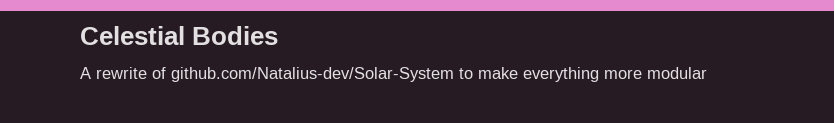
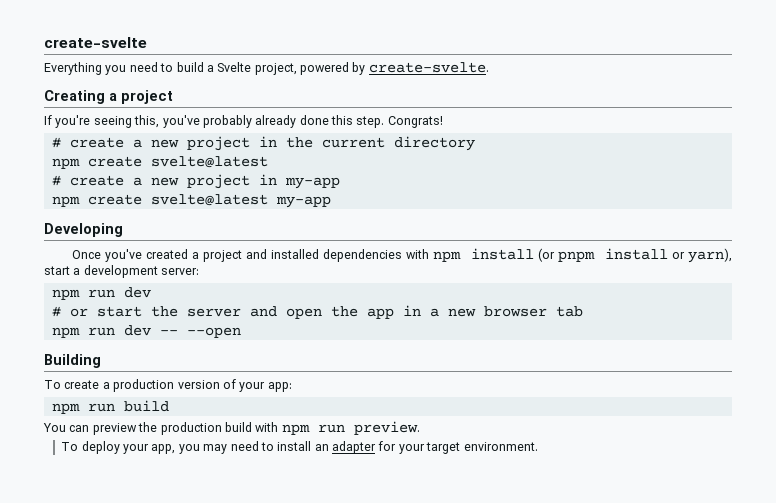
[80,26,279,45] [80,67,707,82] Celestial Bodies // A rewrite of github.com/Natalius-dev/Solar-System to make everything more modular -> [44,37,147,48] [44,62,489,75] [44,90,173,104] [44,115,443,128] [51,136,475,151] [51,156,268,169] [51,174,340,189] [51,194,331,208] [44,223,123,237] [71,248,732,263] [44,265,200,278] [51,287,151,300] [51,305,583,319] [51,325,241,338] [44,354,101,368] [44,379,292,392] [51,400,169,414] [43,421,420,435] [61,441,538,454] create-svelte // Everything you need to build a Svelte project, powered by create-svelte. // Creating a project // If you're seeing this, you've probably already done this step. Congrats! // # create a new project in the current directory // npm create svelte@latest // # create a new project in my-app // npm create svelte@latest my-app // Developing // Once you've created a project and installed dependencies with npm install (or pnpm install or yarn), start a development server: // npm run dev // # or start the server and open the app in a new browser tab // npm run dev -- --open // Building // To create a production version of your app: // npm run build // You can preview the production build with npm run preview. // To deploy your app, you may need to install an adapter for your target environment.

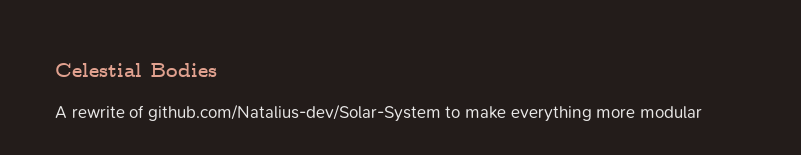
[44,37,147,48] [44,62,489,75] [44,90,173,104] [44,115,443,128] [51,136,475,151] [51,156,268,169] [51,174,340,189] [51,194,331,208] [44,223,123,237] [71,248,732,263] [44,265,200,278] [51,287,151,300] [51,305,583,319] [51,325,241,338] [44,354,101,368] [44,379,292,392] [51,400,169,414] [43,421,420,435] [61,441,538,454] create-svelte // Everything you need to build a Svelte project, powered by create-svelte. // Creating a project // If you're seeing this, you've probably already done this step. Congrats! // # create a new project in the current directory // npm create svelte@latest // # create a new project in my-app // npm create svelte@latest my-app // Developing // Once you've created a project and installed dependencies with npm install (or pnpm install or yarn), start a development server: // npm run dev // # or start the server and open the app in a new browser tab // npm run dev -- --open // Building // To create a production version of your app: // npm run build // You can preview the production build with npm run preview. // To deploy your app, you may need to install an adapter for your target environment. -> [55,63,217,77] [55,104,702,122] Celestial Bodies // A rewrite of github.com/Natalius-dev/Solar-System to make everything more modular

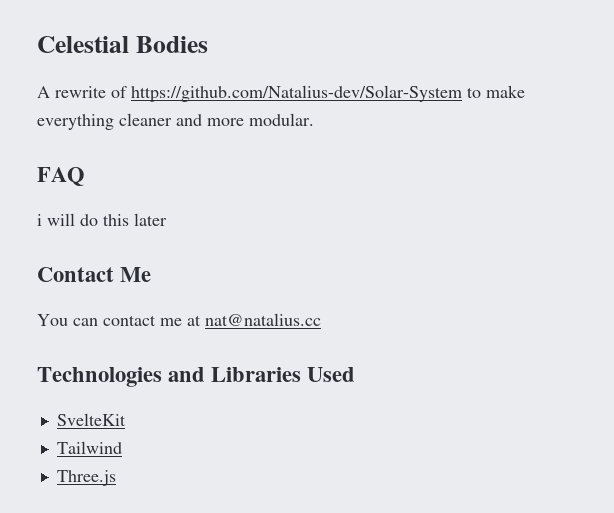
[147,104,441,122] github.com/Natalius-dev/Solar-System -> [131,85,462,102] https://github.com/Natalius-dev/Solar-System
[596,106,702,119] more modular -> [119,113,314,126] [37,167,85,186] [37,213,167,226] [37,267,152,282] [37,313,321,326] [37,367,356,387] [56,413,126,426] [56,441,122,454] [56,470,116,486] cleaner and more modular. // FAQ // i will do this later // Contact Me // You can contact me at nat@natalius.cc // Technologies and Libraries Used // SvelteKit // Tailwind // Three.js

